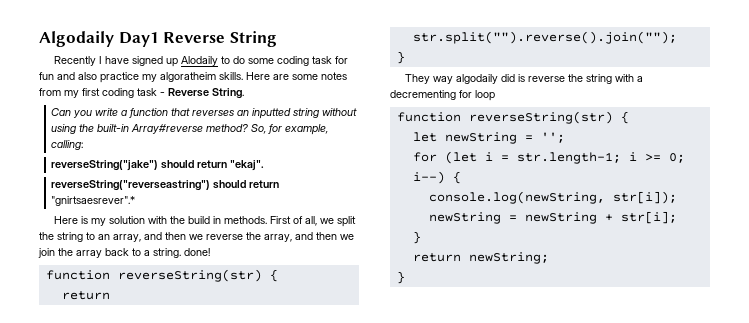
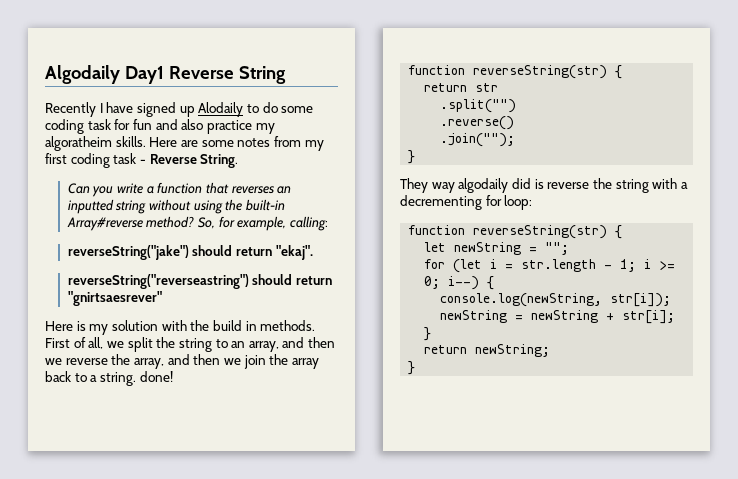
[51,196,136,206] "gnirtsaesrever".* -> [67,291,162,306] "gnirtsaesrever"
[412,31,677,44] str.split("").reverse().join(""); -> [475,83,499,92] [440,99,517,113] [440,116,515,130] [440,133,516,147] str // .split("") // .reverse() // .join("");
[475,90,495,101] loop -> [504,195,533,210] loop:
[540,132,565,143] ''; -> [545,242,570,255] "";
[516,152,621,164] str.length-1; -> [521,259,637,272] str.length - 1;

